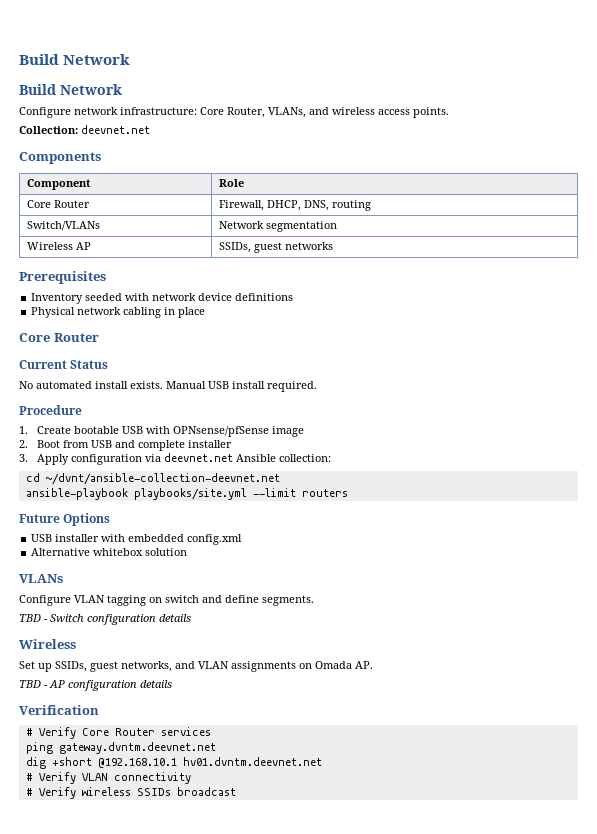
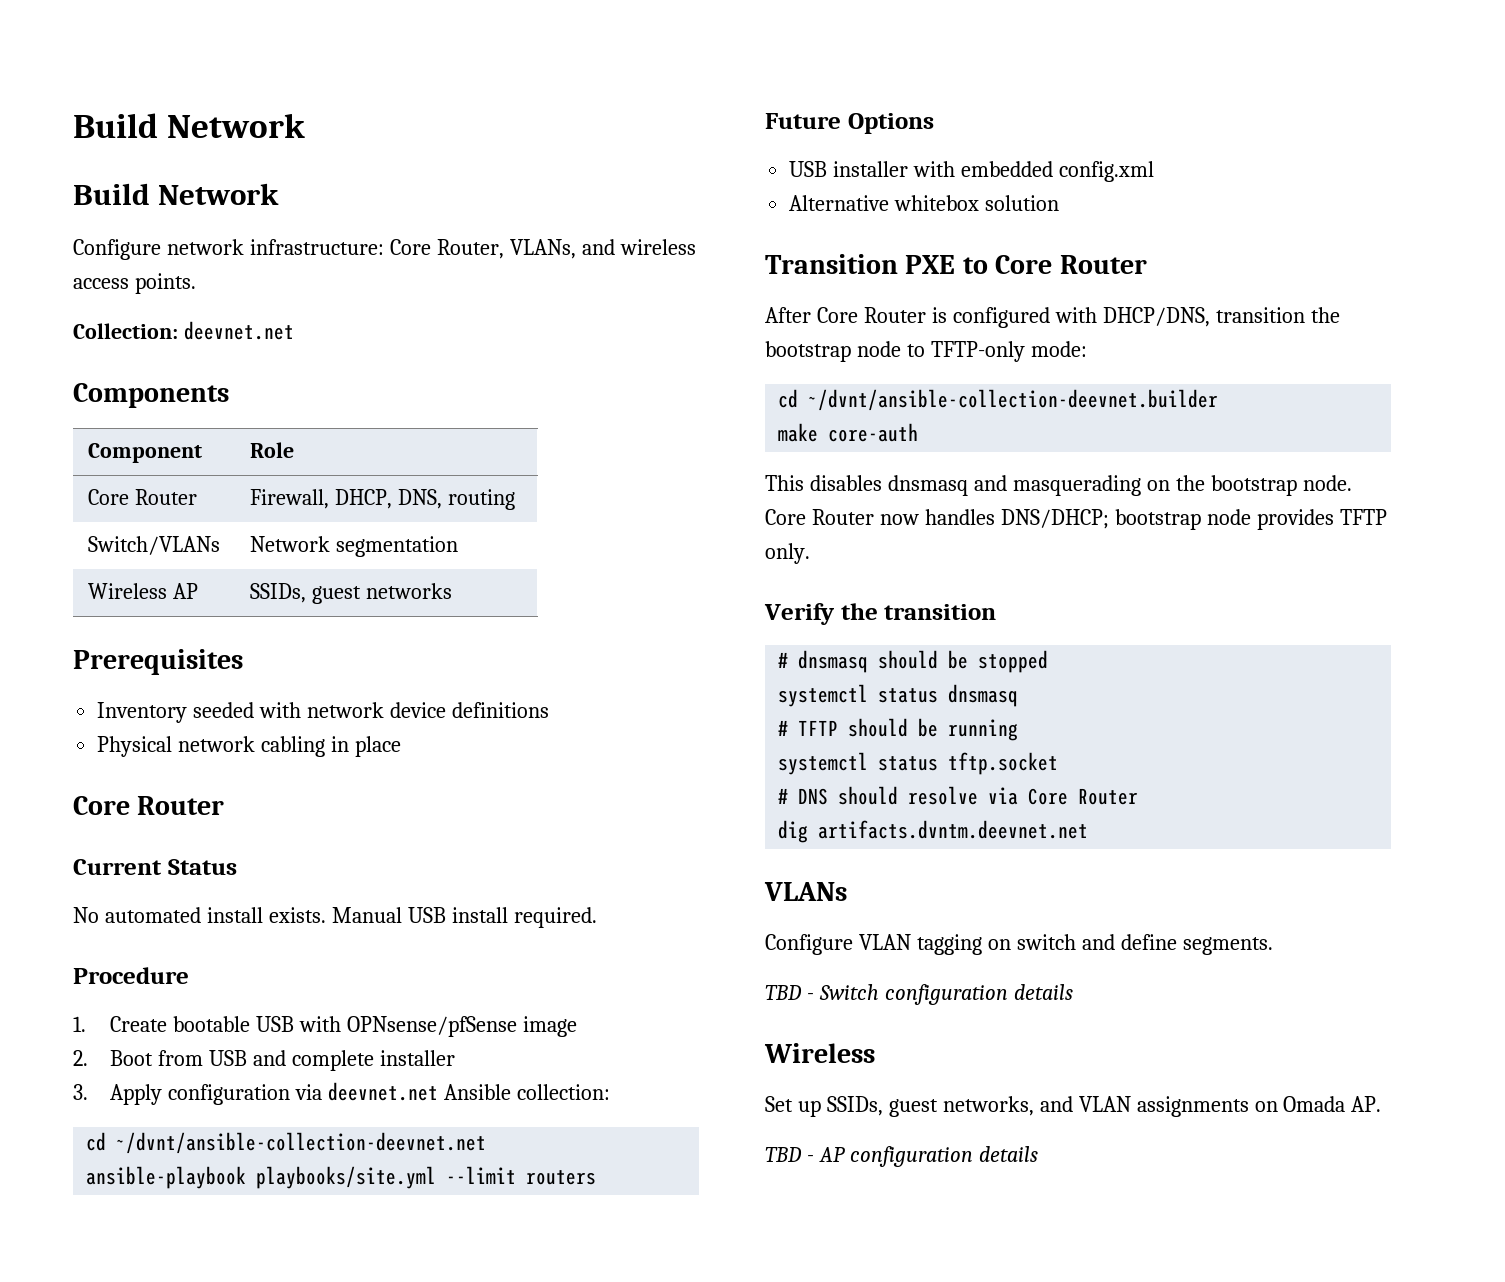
(188, 552) none -> [765,254,1147,274] [765,307,1340,328] [765,341,1087,362] [778,389,1219,411] [778,423,919,442] [765,475,1352,496] [765,509,1387,530] [765,543,810,564] [764,603,997,625] [778,650,1049,673] [778,684,1019,707] [778,718,1019,741] [778,752,1059,775] [778,786,1139,805] [778,820,1089,843] // Transition PXE to Core Router // After Core Router is configured with DHCP/DNS, transition the bootstrap node to TFTP-only mode: // cd ~/dvnt/ansible-collection-deevnet.builder // make core-auth // This disables dnsmasq and masquerading on the bootstrap node. Core Router now handles DNS/DHCP; bootstrap node provides TFTP only. // Verify the transition // # dnsmasq should be stopped // systemctl status dnsmasq // # TFTP should be running // systemctl status tftp.socket // # DNS should resolve via Core Router // dig artifacts.dvntm.deevnet.net
[19,705,99,715] [25,727,211,739] [25,742,216,754] [25,757,322,769] [25,772,191,784] [25,787,236,799] // Verification // # Verify Core Router services // ping gateway.dvntm.deevnet.net // dig +short @192.168.10.1 hv01.dvntm.deevnet.net // # Verify VLAN connectivity // # Verify wireless SSIDs broadcast -> (1038, 1154) none

